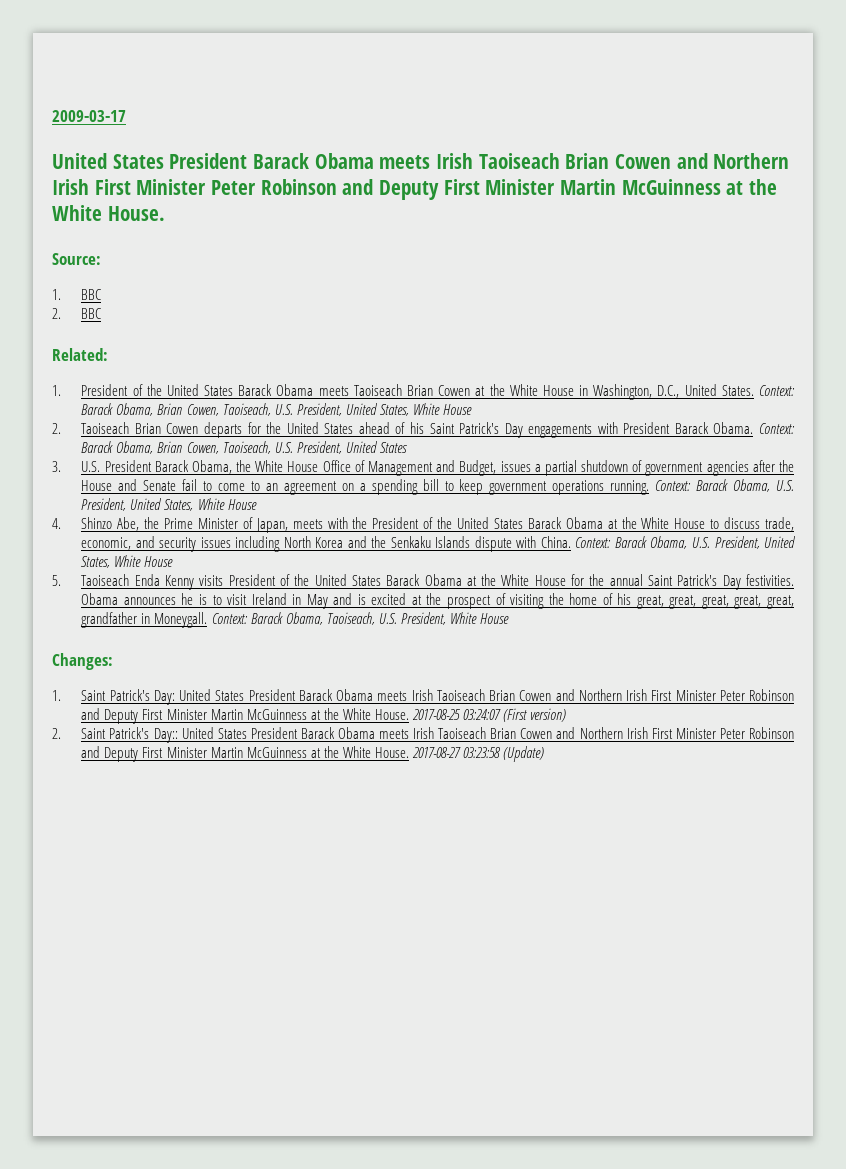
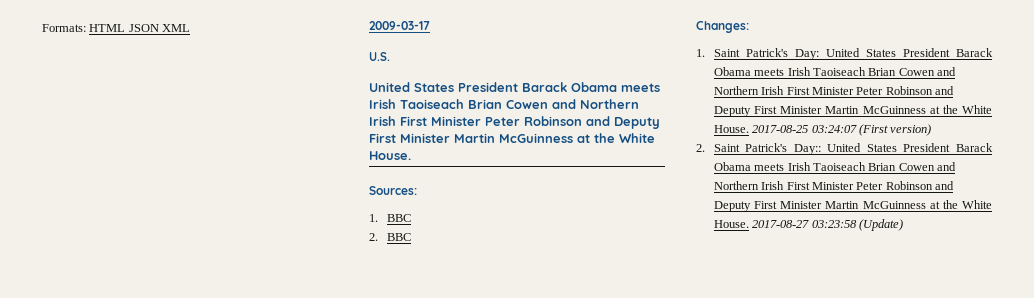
(52, 116) none -> [42,24,191,32] Formats: HTML JSON XML //
(126, 116) none -> [369,52,390,61] // U.S.
[52,253,101,265] Source: -> [369,186,417,195] Sources:
[52,348,108,361] [52,384,795,400] [81,403,472,416] [52,422,796,438] [81,441,407,454] [52,460,795,476] [81,479,794,495] [81,498,257,511] [52,517,795,533] [81,536,796,552] [81,555,174,568] [52,574,795,590] [81,593,794,609] [81,612,509,628] // Related: // 1. President of the United States Barack Obama meets Taoiseach Brian Cowen at the White House in Washington, D.C., United States. Context: Barack Obama, Brian Cowen, Taoiseach, U.S. President, United States, White House // 2. Taoiseach Brian Cowen departs for the United States ahead of his Saint Patrick's Day engagements with President Barack Obama. Context: Barack Obama, Brian Cowen, Taoiseach, U.S. President, United States // 3. U.S. President Barack Obama, the White House Office of Management and Budget, issues a partial shutdown of government agencies after the House and Senate fail to come to an agreement on a spending bill to keep government operations running. Context: Barack Obama, U.S. President, United States, White House // 4. Shinzo Abe, the Prime Minister of Japan, meets with the President of the United States Barack Obama at the White House to discuss trade, economic, and security issues including North Korea and the Senkaku Islands dispute with China. Context: Barack Obama, U.S. President, United States, White House // 5. Taoiseach Enda Kenny visits President of the United States Barack Obama at the White House for the annual Saint Patrick's Day festivities. Obama announces he is to visit Ireland in May and is excited at the prospect of visiting the home of his great, great, great, great, great, grandfather in Moneygall. Context: Barack Obama, Taoiseach, U.S. President, White House -> (411, 237) none

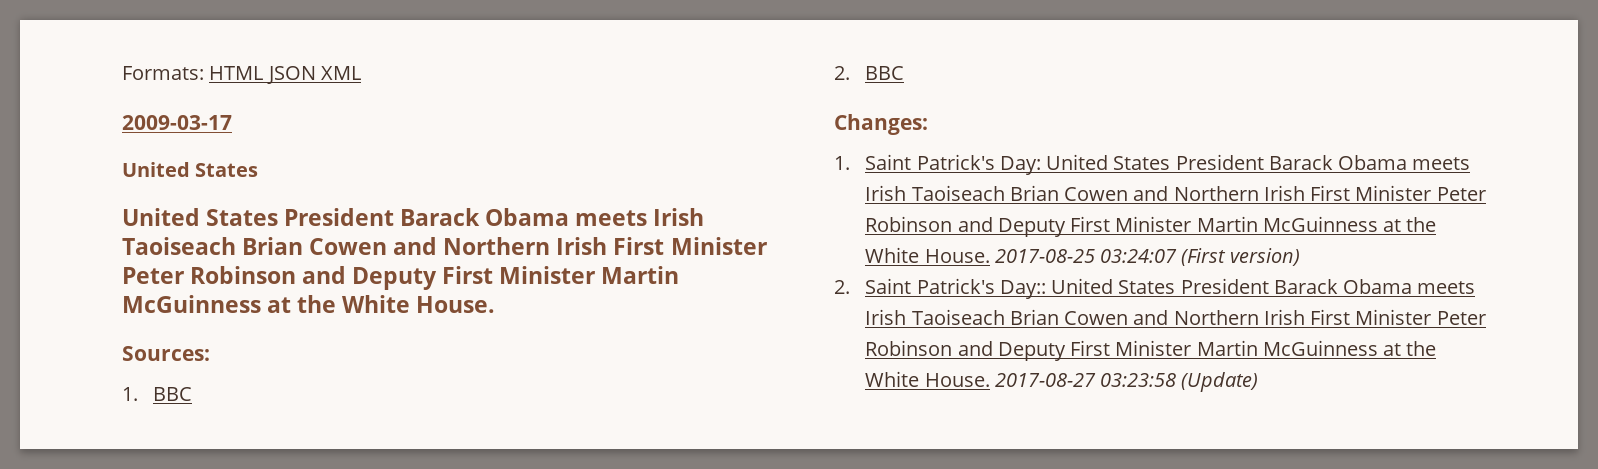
[369,52,390,61] U.S. -> [122,162,259,177] United States

